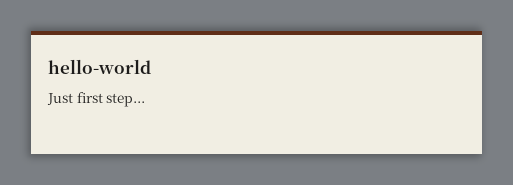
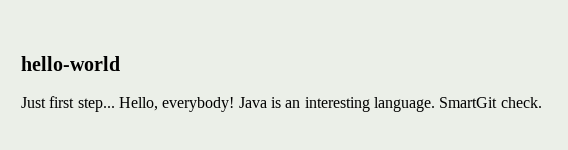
(146, 100) none -> [118,97,542,112] Hello, everybody! Java is an interesting language. SmartGit check.

